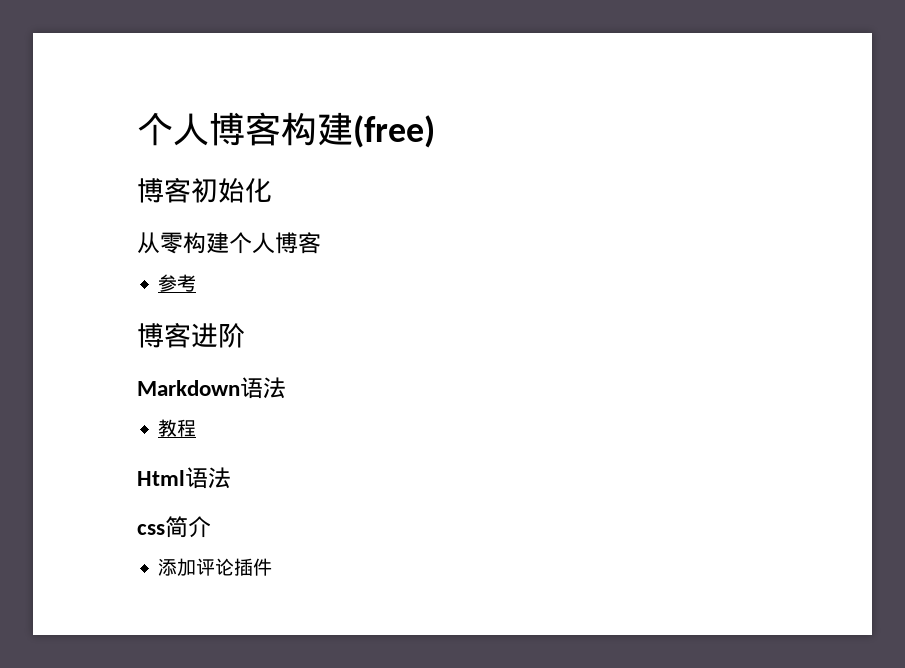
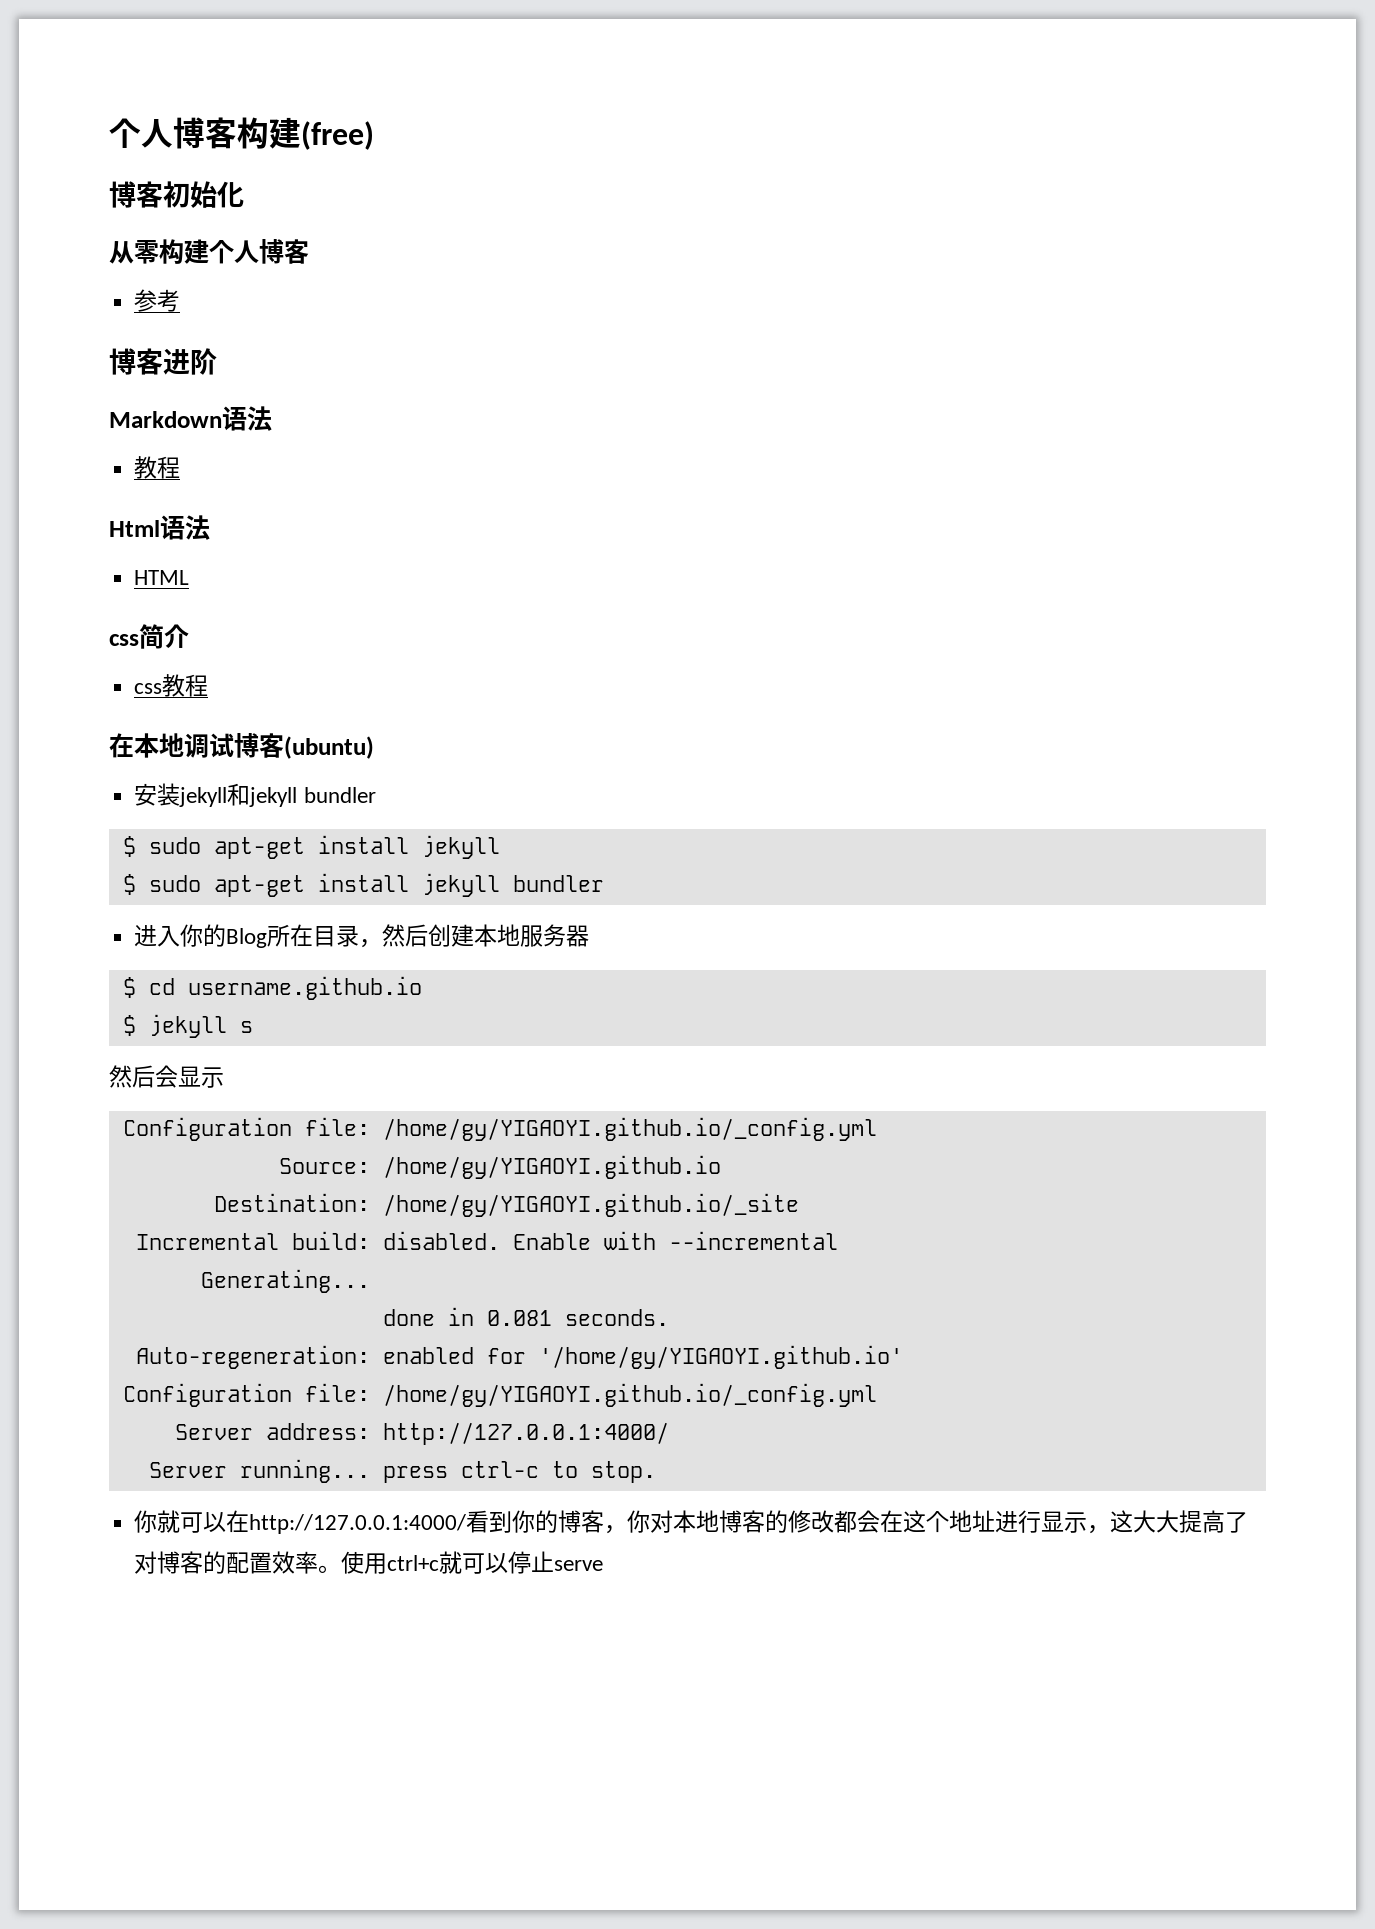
(231, 478) none -> [134,570,190,585] // HTML
[157,558,272,576] 添加评论插件 -> [134,674,209,697] [109,733,374,759] [134,783,376,807] [122,835,500,859] [122,873,604,897] [134,924,590,948] [122,976,422,1000] [122,1014,253,1038] [109,1065,224,1088] [122,1117,877,1141] [278,1155,721,1179] [213,1193,799,1217] [135,1231,838,1250] [200,1269,370,1293] [382,1307,669,1326] [135,1345,903,1369] [122,1383,877,1407] [174,1422,669,1445] [148,1459,656,1483] [134,1510,1249,1534] [134,1551,604,1574] css教程 // 在本地调试博客(ubuntu) // 安装jekyll和jekyll bundler // $ sudo apt-get install jekyll // $ sudo apt-get install jekyll bundler // 进入你的Blog所在目录，然后创建本地服务器 // $ cd username.github.io // $ jekyll s // 然后会显示 // Configuration file: /home/gy/YIGAOYI.github.io/_config.yml // Source: /home/gy/YIGAOYI.github.io // Destination: /home/gy/YIGAOYI.github.io/_site // Incremental build: disabled. Enable with --incremental // Generating... // done in 0.081 seconds. // Auto-regeneration: enabled for '/home/gy/YIGAOYI.github.io' // Configuration file: /home/gy/YIGAOYI.github.io/_config.yml // Server address: http://127.0.0.1:4000/ // Server running... press ctrl-c to stop. // 你就可以在http://127.0.0.1:4000/看到你的博客，你对本地博客的修改都会在这个地址进行显示，这大大提高了对博客的配置效率。使用ctrl+c就可以停止serve

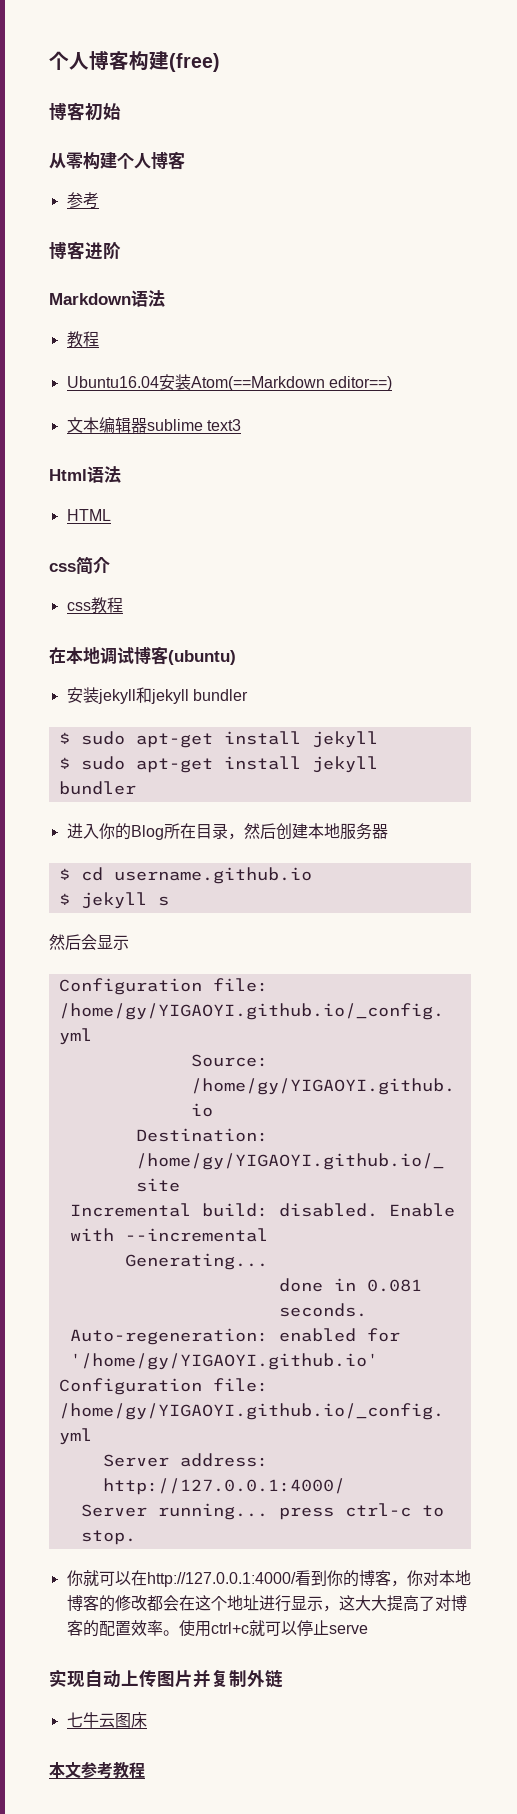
[217,181,244,208] 化 -> (121, 111) none
(181, 467) none -> [66,374,392,391] [66,417,241,433] // Ubuntu16.04安装Atom(==Markdown editor==) // 文本编辑器sublime text3
(604, 1565) none -> [49,1669,283,1688] [66,1712,147,1728] [49,1761,145,1779] // 实现自动上传图片并复制外链 // 七牛云图床 // 本文参考教程

